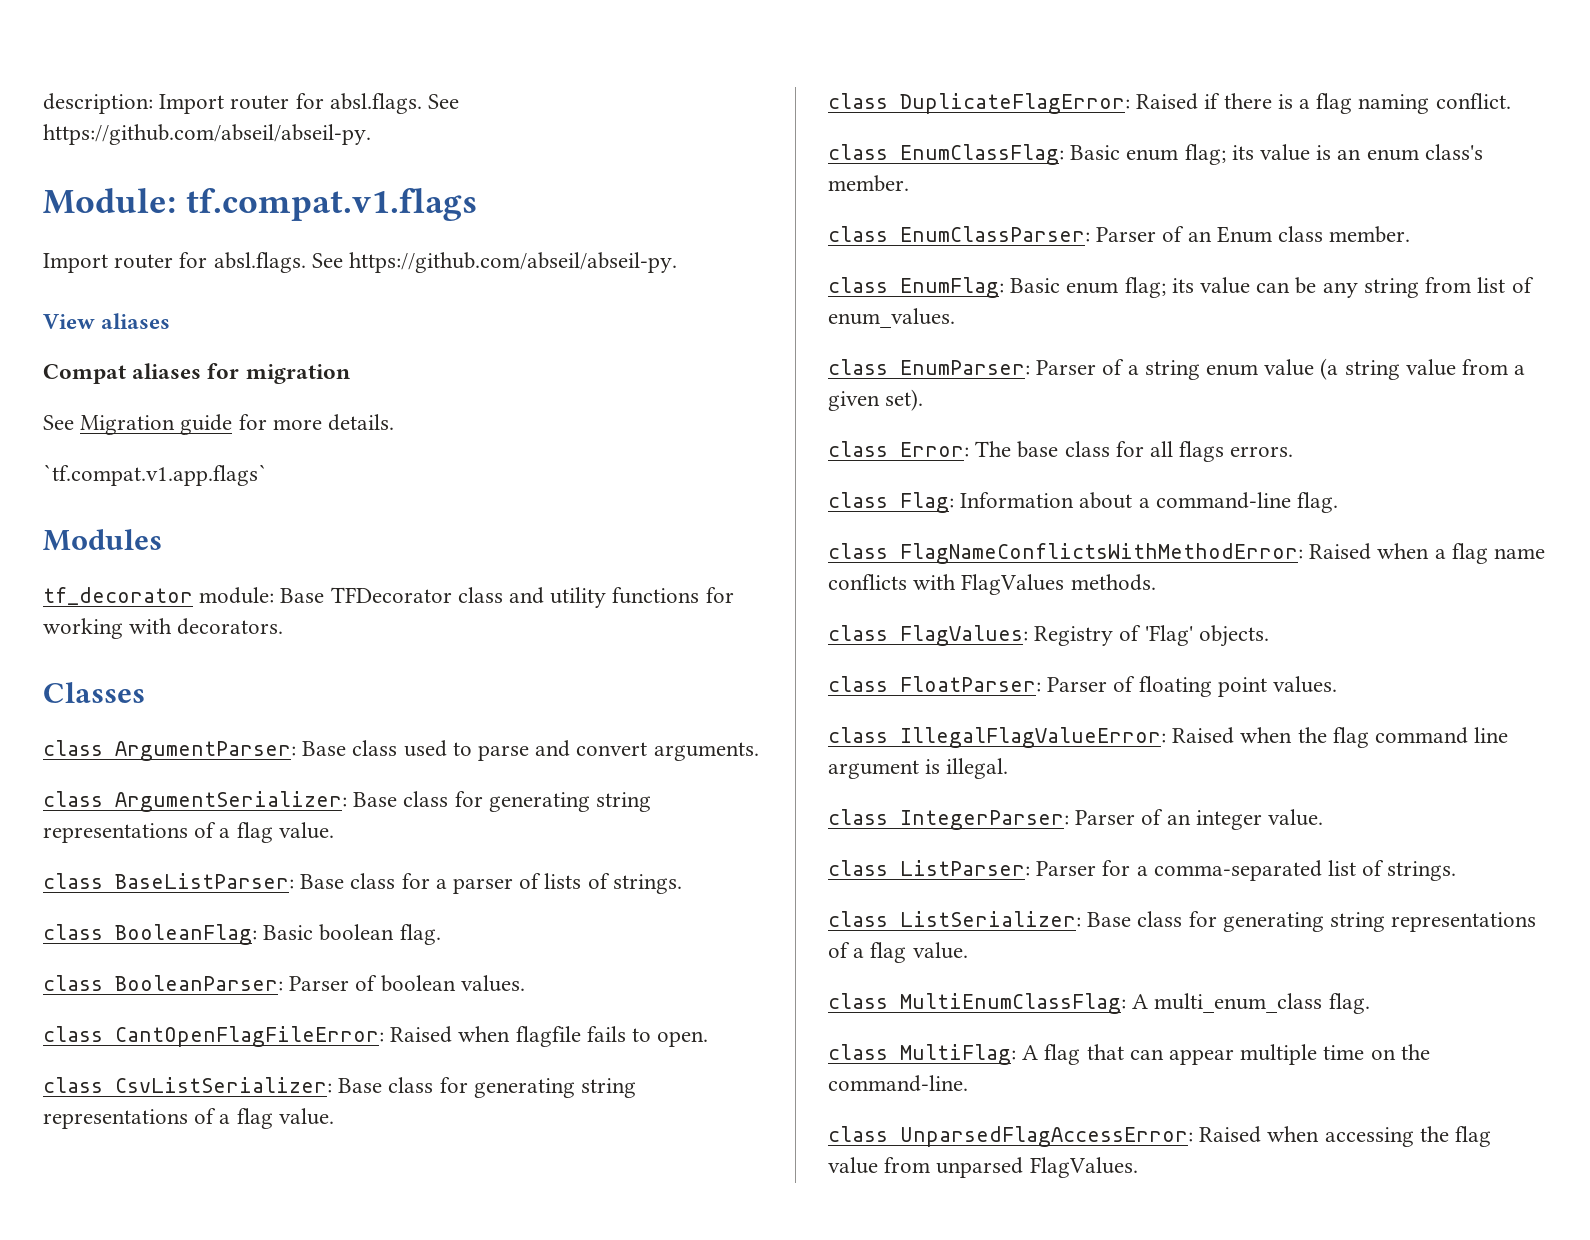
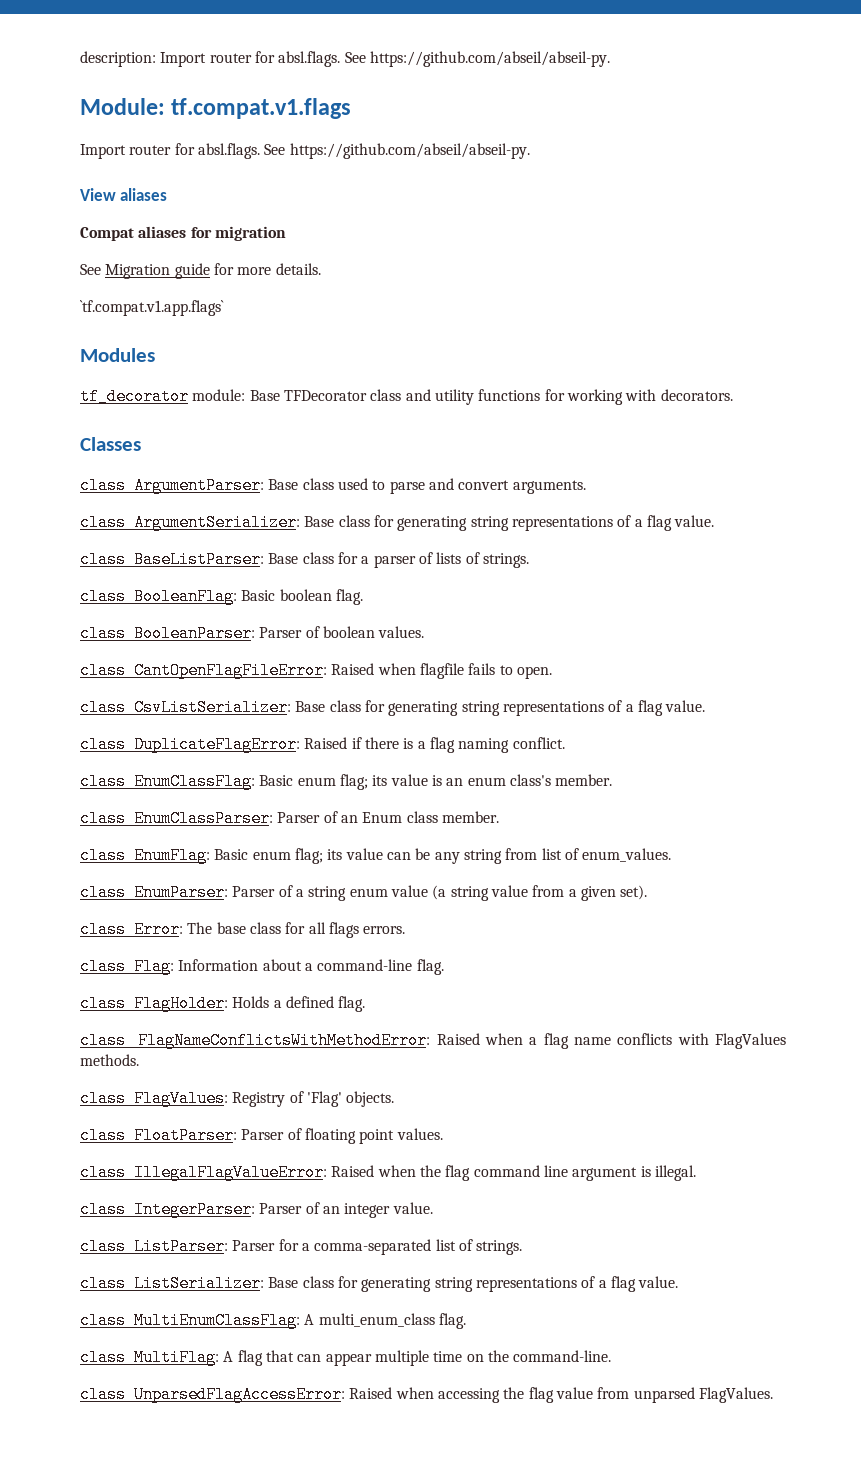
(1339, 502) none -> [80,995,366,1012] // class FlagHolder: Holds a defined flag.

